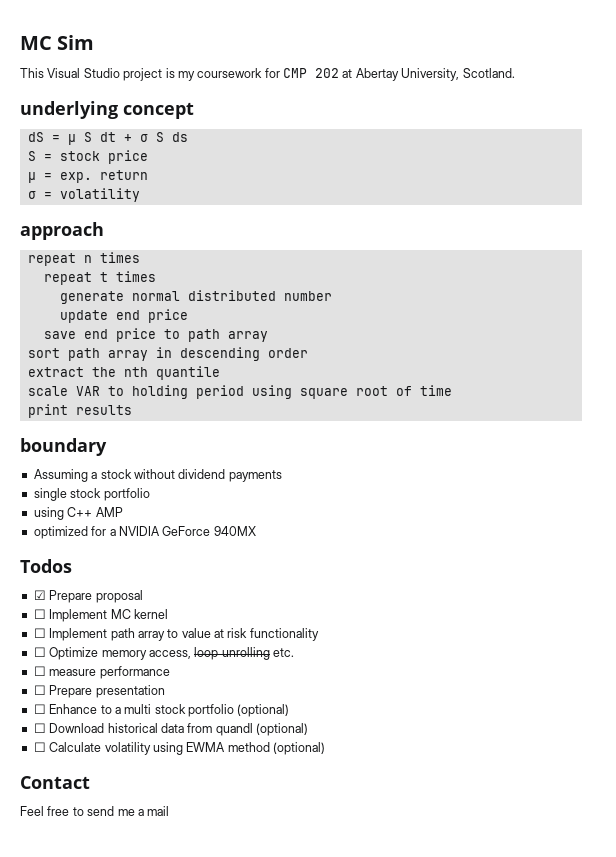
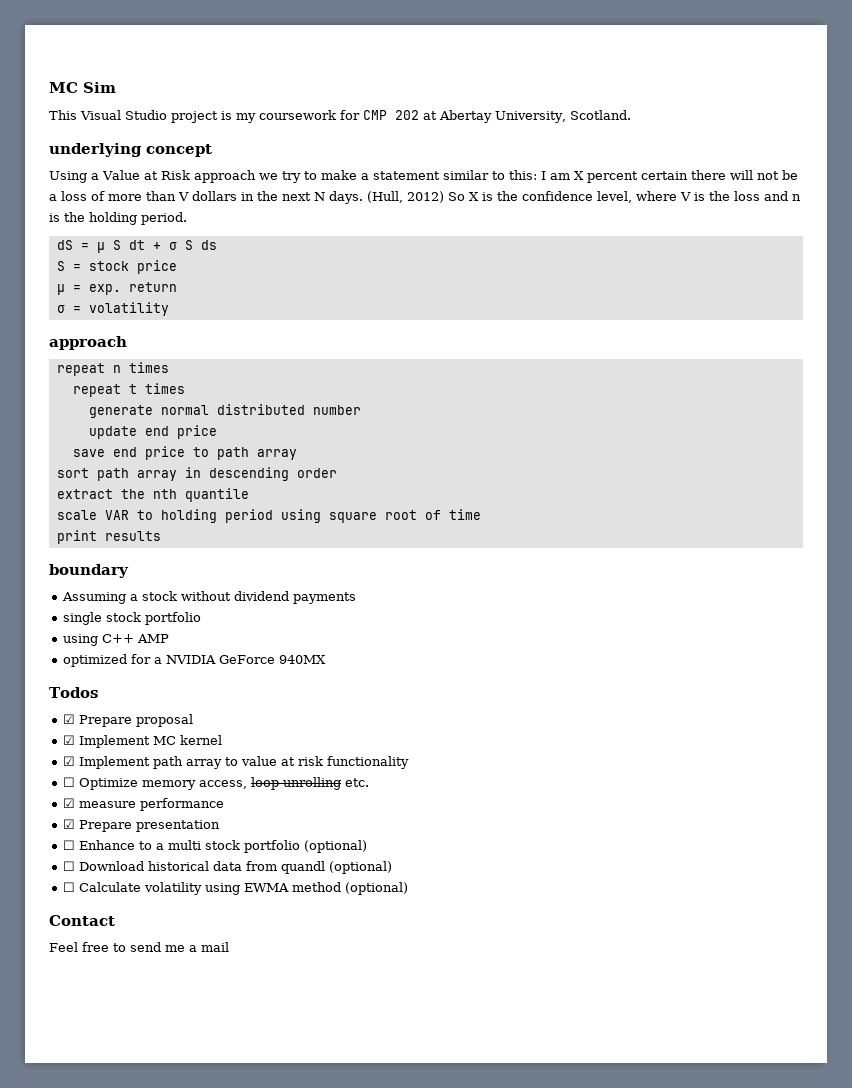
(194, 110) none -> [49,170,798,183] [49,191,801,204] [49,212,187,225] // Using a Value at Risk approach we try to make a statement similar to this: I am X percent certain there will not be a loss of more than V dollars in the next N days. (Hull, 2012) So X is the confidence level, where V is the loss and n is the holding period.
[33,609,46,619] ☐ -> [63,735,76,745] ☑
[33,628,46,638] ☐ -> [63,756,76,766] ☑
[33,666,46,676] ☐ -> [63,798,76,808] ☑
[33,685,46,695] ☐ -> [63,819,76,829] ☑

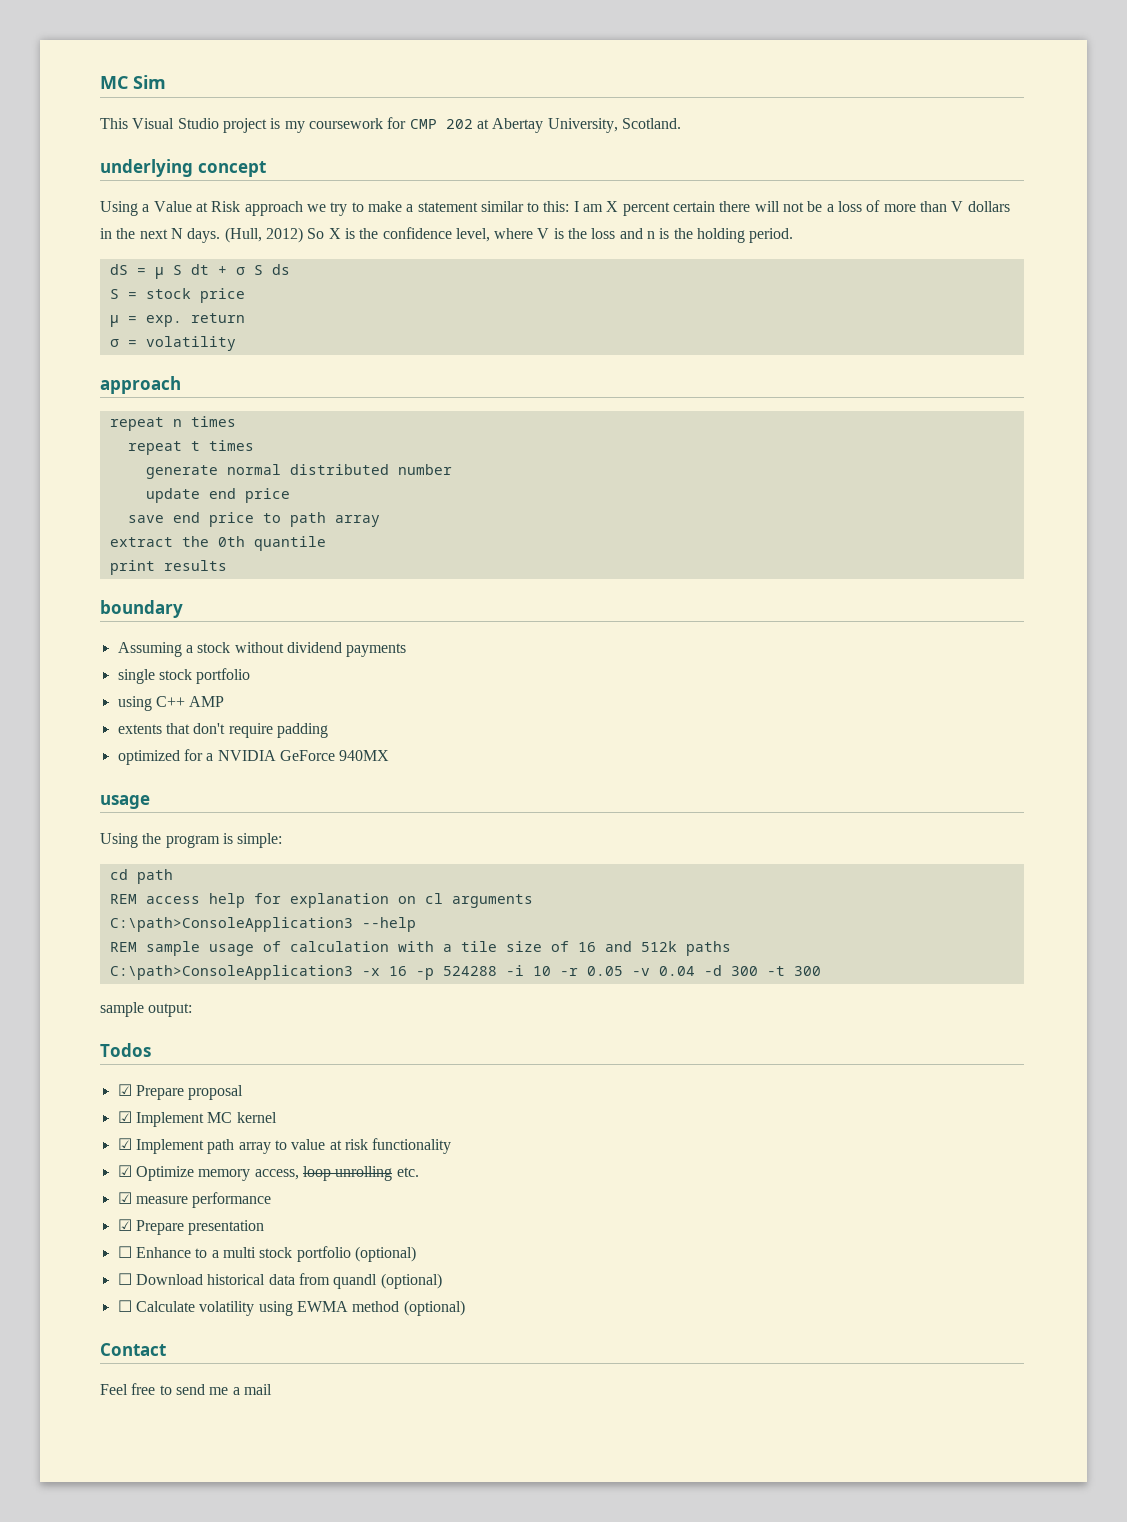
[56,467,337,481] // sort path array in descending order -> (380, 521) none
[152,489,177,499] nth -> [217,536,245,547] 0th
[56,509,481,523] // scale VAR to holding period using square root of time -> (326, 543) none
(170, 638) none -> [117,723,328,738] // extents that don't require padding
(327, 659) none -> [100,795,150,809] [100,833,283,848] [109,869,173,884] [109,893,533,908] [109,917,416,932] [109,941,731,956] [109,965,821,980] [100,1002,193,1017] // usage // Using the program is simple: // cd path // REM access help for explanation on cl arguments // C:\path>ConsoleApplication3 --help // REM sample usage of calculation with a tile size of 16 and 512k paths // C:\path>ConsoleApplication3 -x 16 -p 524288 -i 10 -r 0.05 -v 0.04 -d 300 -t 300 // sample output:
[63,777,76,787] ☐ -> [117,1165,132,1177] ☑

